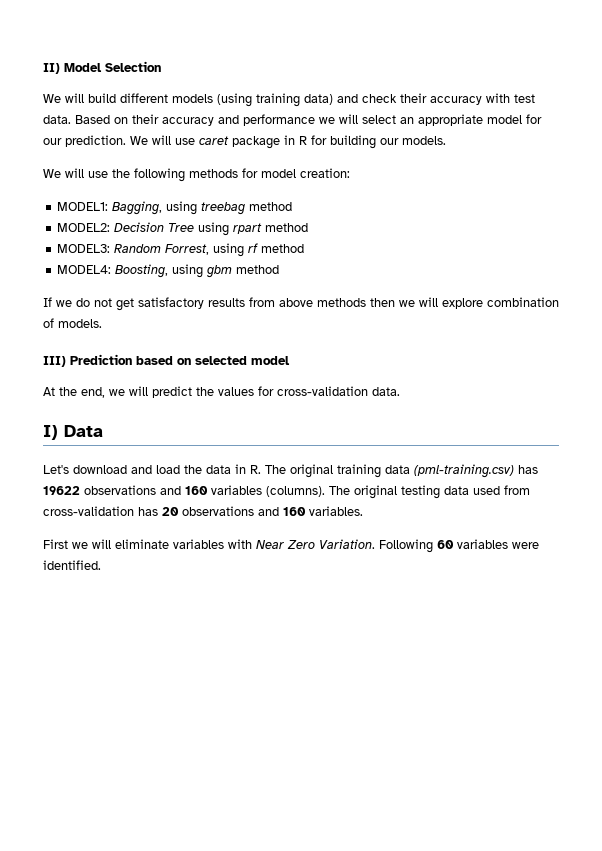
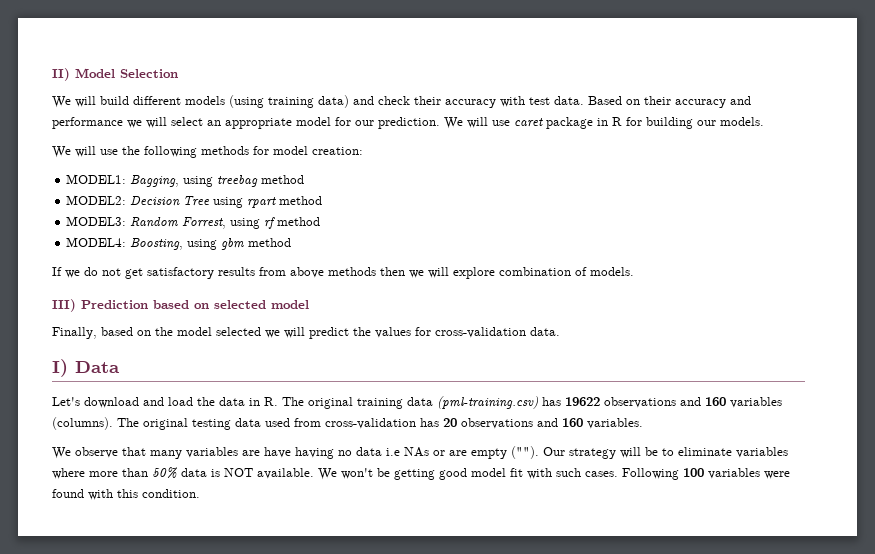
[43,387,105,398] At the end, -> [52,327,261,339] Finally, based on the model selected
[43,539,539,553] [43,560,101,570] First we will eliminate variables with Near Zero Variation. Following 60 variables were identified. -> [52,446,788,459] [52,467,790,480] [52,489,200,500] We observe that many variables are have having no data i.e NAs or are empty (""). Our strategy will be to eliminate variables where more than 50% data is NOT available. We won't be getting good model fit with such cases. Following 100 variables were found with this condition.

